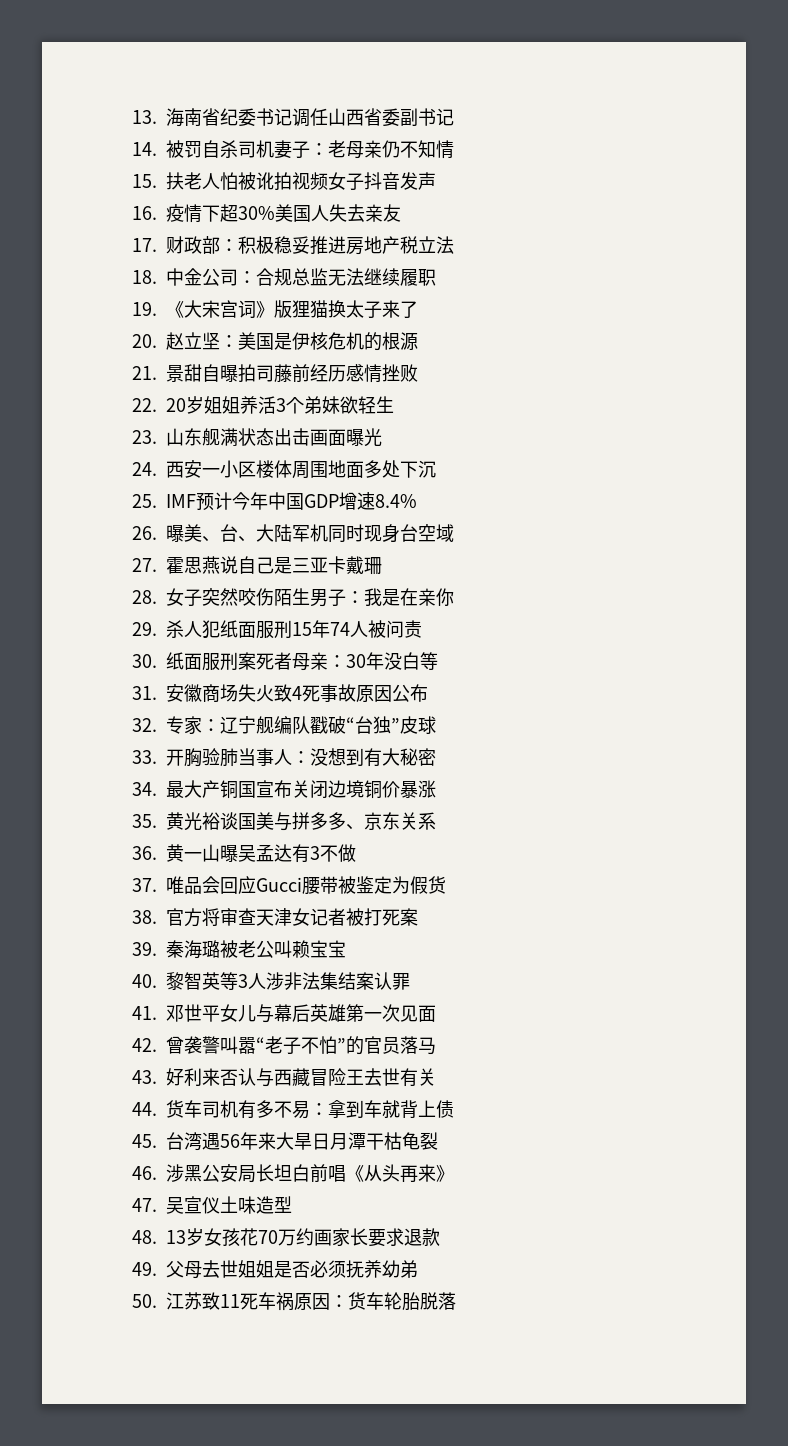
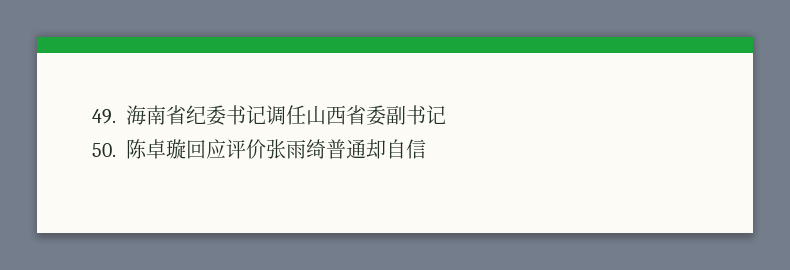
[132,110,157,124] 13. -> [92,109,116,124] 49.
[132,140,454,159] [132,172,436,191] [132,204,401,223] [132,236,454,255] [132,268,436,286] [132,300,418,319] [132,332,418,351] [132,364,418,383] [132,396,394,414] [132,428,382,447] [132,460,436,479] [132,492,417,511] [132,524,454,543] [132,556,382,575] [132,588,454,607] [132,620,422,639] [132,652,438,671] [132,684,428,702] [132,716,436,735] [132,748,436,767] [132,780,436,799] [132,812,436,831] [132,844,356,863] [132,876,446,895] [132,908,418,927] [132,940,346,959] [132,972,410,990] [132,1004,436,1023] [132,1036,436,1055] [132,1068,436,1087] [132,1100,454,1119] [132,1132,438,1151] [132,1164,454,1183] [132,1196,292,1214] [132,1228,440,1247] [132,1260,418,1279] [132,1292,456,1311] 14.被罚自杀司机妻子：老母亲仍不知情 // 15.扶老人怕被讹拍视频女子抖音发声 // 16.疫情下超30%美国人失去亲友 // 17.财政部：积极稳妥推进房地产税立法 // 18.中金公司：合规总监无法继续履职 // 19.《大宋宫词》版狸猫换太子来了 // 20.赵立坚：美国是伊核危机的根源 // 21.景甜自曝拍司藤前经历感情挫败 // 22. 20岁姐姐养活3个弟妹欲轻生 // 23.山东舰满状态出击画面曝光 // 24.西安一小区楼体周围地面多处下沉 // 25. IMF预计今年中国GDP增速8.4% // 26.曝美、台、大陆军机同时现身台空域 // 27.霍思燕说自己是三亚卡戴珊 // 28.女子突然咬伤陌生男子：我是在亲你 // 29.杀人犯纸面服刑15年74人被问责 // 30.纸面服刑案死者母亲：30年没白等 // 31.安徽商场失火致4死事故原因公布 // 32.专家：辽宁舰编队戳破“台独”皮球 // 33.开胸验肺当事人：没想到有大秘密 // 34.最大产铜国宣布关闭边境铜价暴涨 // 35.黄光裕谈国美与拼多多、京东关系 // 36.黄一山曝吴孟达有3不做 // 37.唯品会回应Gucci腰带被鉴定为假货 // 38.官方将审查天津女记者被打死案 // 39.秦海璐被老公叫赖宝宝 // 40.黎智英等3人涉非法集结案认罪 // 41.邓世平女儿与幕后英雄第一次见面 // 42.曾袭警叫嚣“老子不怕”的官员落马 // 43.好利来否认与西藏冒险王去世有关 // 44.货车司机有多不易：拿到车就背上债 // 45.台湾遇56年来大旱日月潭干枯龟裂 // 46.涉黑公安局长坦白前唱《从头再来》 // 47.吴宣仪土味造型 // 48. 13岁女孩花70万约画家长要求退款 // 49.父母去世姐姐是否必须抚养幼弟 // 50.江苏致11死车祸原因：货车轮胎脱落 -> [92,139,426,159] 50.陈卓璇回应评价张雨绮普通却自信

